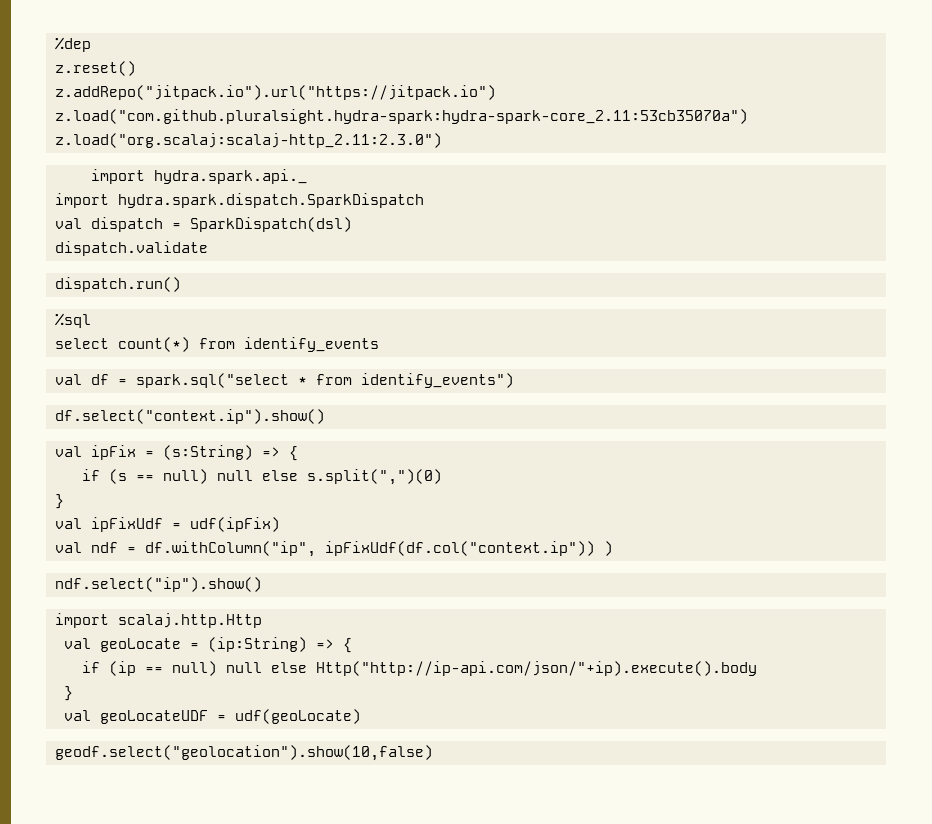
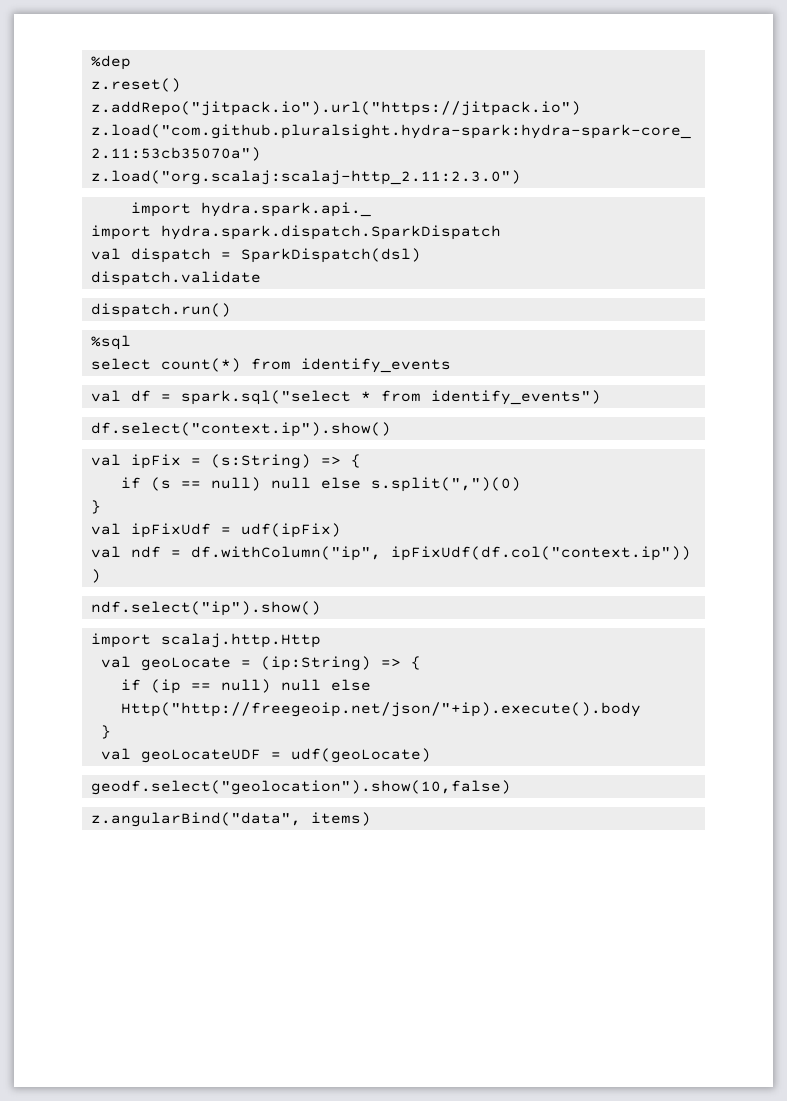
[315,661,757,676] Http("http://ip-api.com/json/"+ip).execute().body -> [121,702,641,717] Http("http://freegeoip.net/json/"+ip).execute().body
(433, 753) none -> [91,812,371,827] // z.angularBind("data", items)

